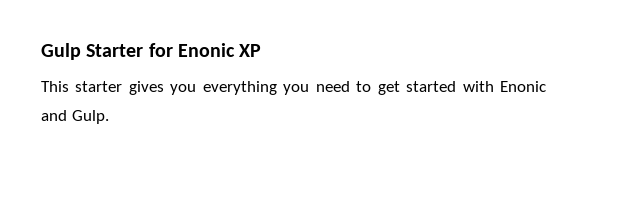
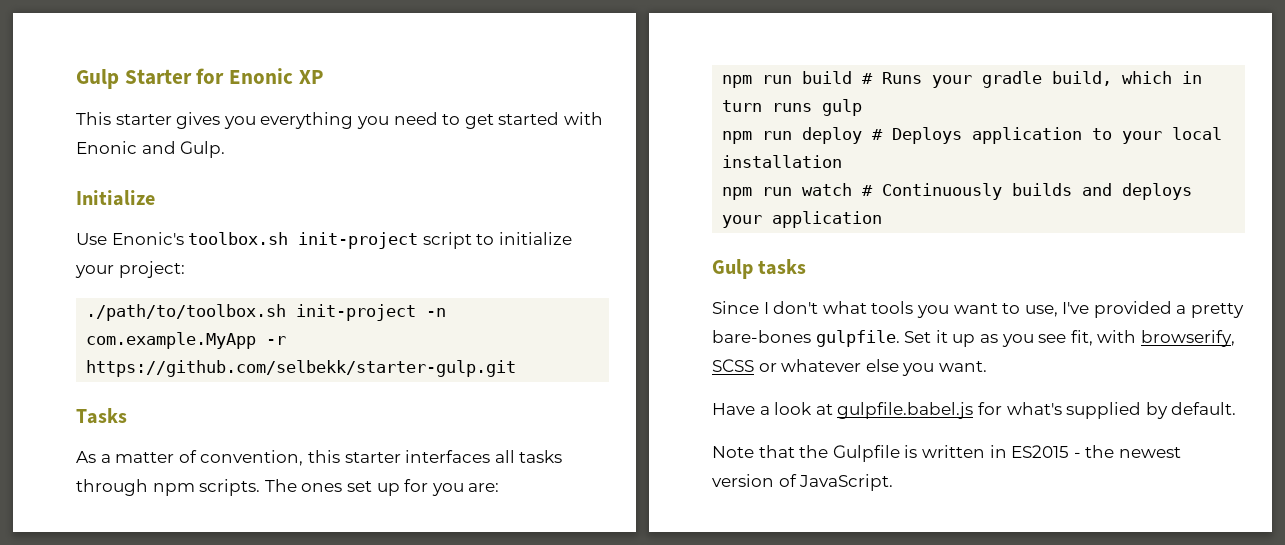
(109, 117) none -> [76,190,155,206] [76,232,572,249] [75,261,185,278] [86,304,447,321] [86,332,287,349] [86,360,517,377] [76,408,127,424] [76,450,563,466] [76,479,500,496] [722,71,1203,88] [722,99,863,116] [722,127,1223,144] [722,155,843,168] [722,183,1193,200] [722,211,883,228] [712,259,807,279] [712,301,1245,318] [712,330,1235,347] [712,359,987,376] [712,402,1237,419] [712,445,1181,462] [712,474,894,491] // Initialize // Use Enonic's toolbox.sh init-project script to initialize your project: // ./path/to/toolbox.sh init-project -n com.example.MyApp -r https://github.com/selbekk/starter-gulp.git // Tasks // As a matter of convention, this starter interfaces all tasks through npm scripts. The ones set up for you are: // npm run build # Runs your gradle build, which in turn runs gulp // npm run deploy # Deploys application to your local installation // npm run watch # Continuously builds and deploys your application // Gulp tasks // Since I don't what tools you want to use, I've provided a pretty bare-bones gulpfile. Set it up as you see fit, with browserify, SCSS or whatever else you want. // Have a look at gulpfile.babel.js for what's supplied by default. // Note that the Gulpfile is written in ES2015 - the newest version of JavaScript.

